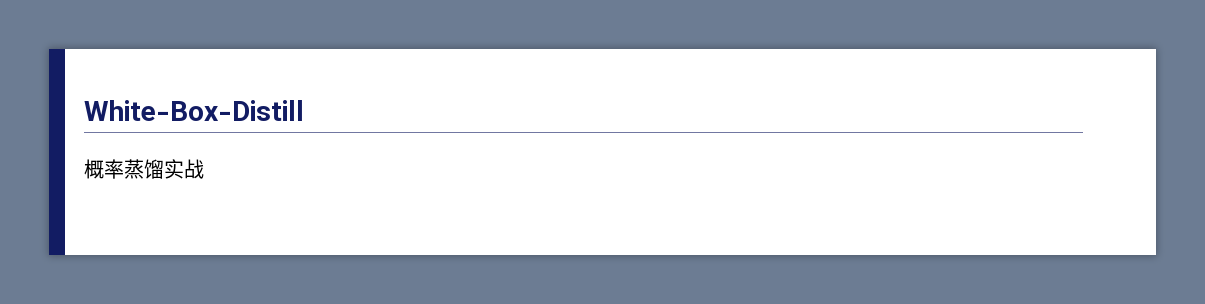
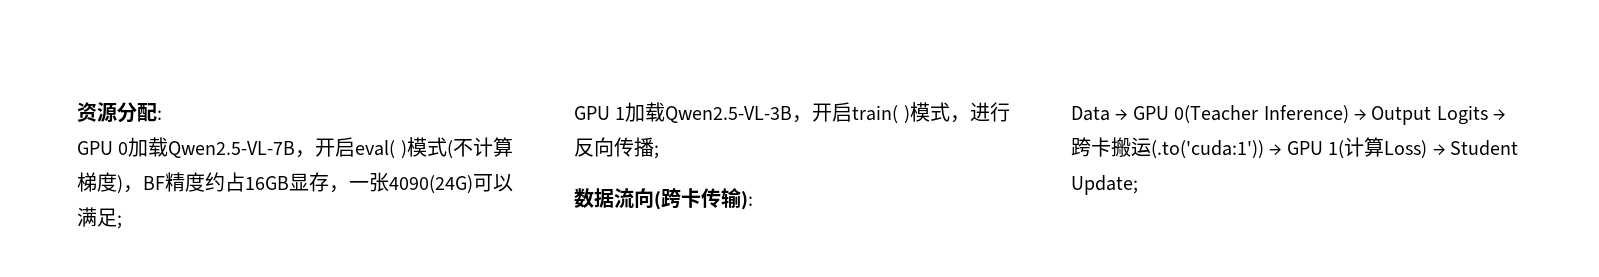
[84,100,304,121] [84,159,204,179] White-Box-Distill // 概率蒸馏实战 -> [77,102,162,123] [77,137,513,159] [77,172,513,194] [77,207,122,229] [574,102,1010,124] [574,137,659,159] [574,188,753,210] [1071,105,1506,125] [1071,137,1518,159] [1071,175,1138,195] 资源分配: // GPU 0加载Qwen2.5-VL-7B，开启eval( )模式(不计算梯度)，BF精度约占16GB显存，一张4090(24G)可以满足; // GPU 1加载Qwen2.5-VL-3B，开启train( )模式，进行反向传播; // 数据流向(跨卡传输): // Data → GPU 0(Teacher Inference) → Output Logits →跨卡搬运(.to('cuda:1')) → GPU 1(计算Loss) → Student Update;

